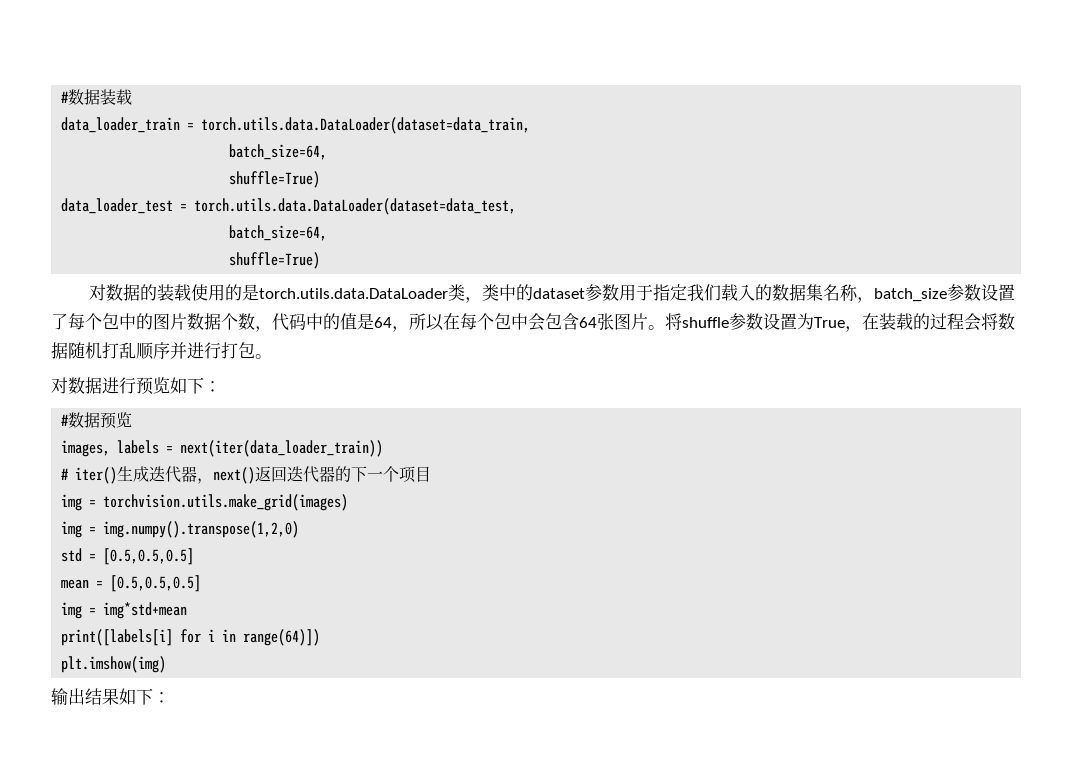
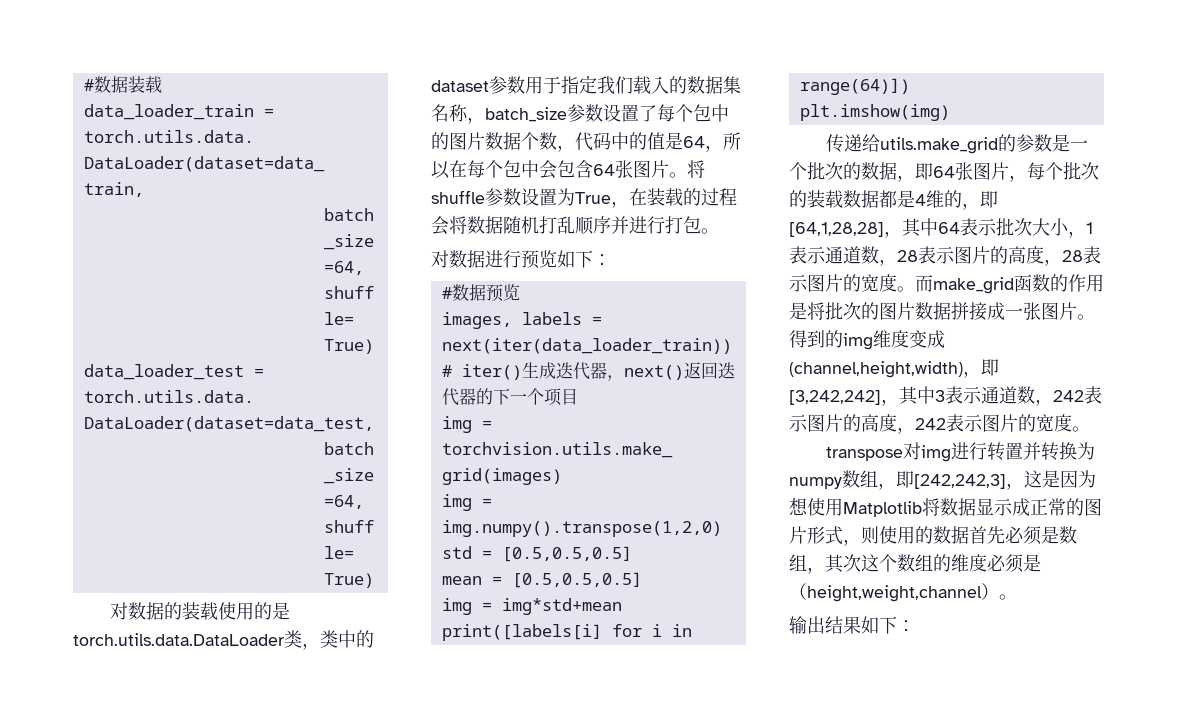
(167, 664) none -> [826,134,1089,154] [789,162,1099,182] [789,190,998,210] [789,218,1093,238] [789,246,1101,266] [789,274,1104,294] [789,302,1095,321] [789,330,945,350] [789,359,999,378] [789,386,1102,406] [789,414,1090,434] [826,442,1096,462] [789,470,1096,490] [789,497,1102,517] [789,526,1077,546] [789,554,1041,574] [789,583,1017,602] // 传递给utils.make_grid的参数是一个批次的数据，即64张图片，每个批次的装载数据都是4维的，即[64,1,28,28]，其中64表示批次大小，1表示通道数，28表示图片的高度，28表示图片的宽度。而make_grid函数的作用是将批次的图片数据拼接成一张图片。得到的img维度变成(channel,height,width)，即[3,242,242]，其中3表示通道数，242表示图片的高度，242表示图片的宽度。 // transpose对img进行转置并转换为numpy数组，即[242,242,3]，这是因为想使用Matplotlib将数据显示成正常的图片形式，则使用的数据首先必须是数组，其次这个数组的维度必须是（height,weight,channel）。

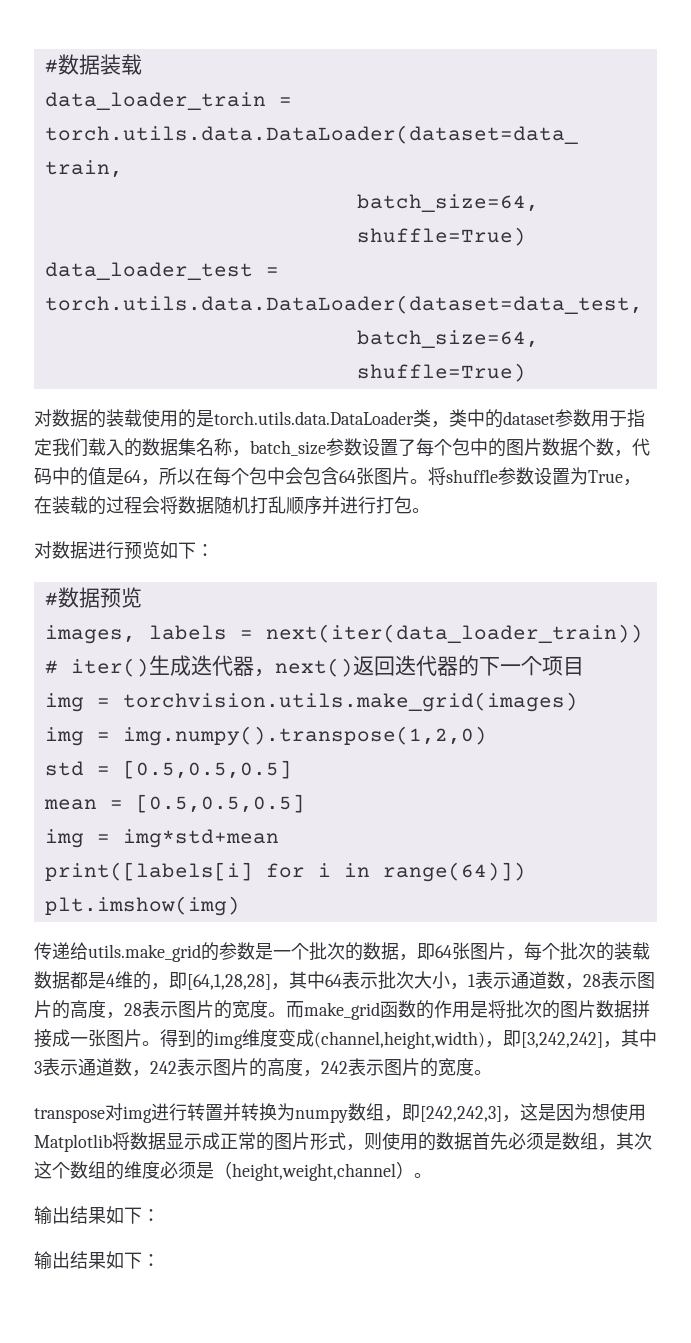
(915, 626) none -> [34,1251,160,1270] // 输出结果如下：

